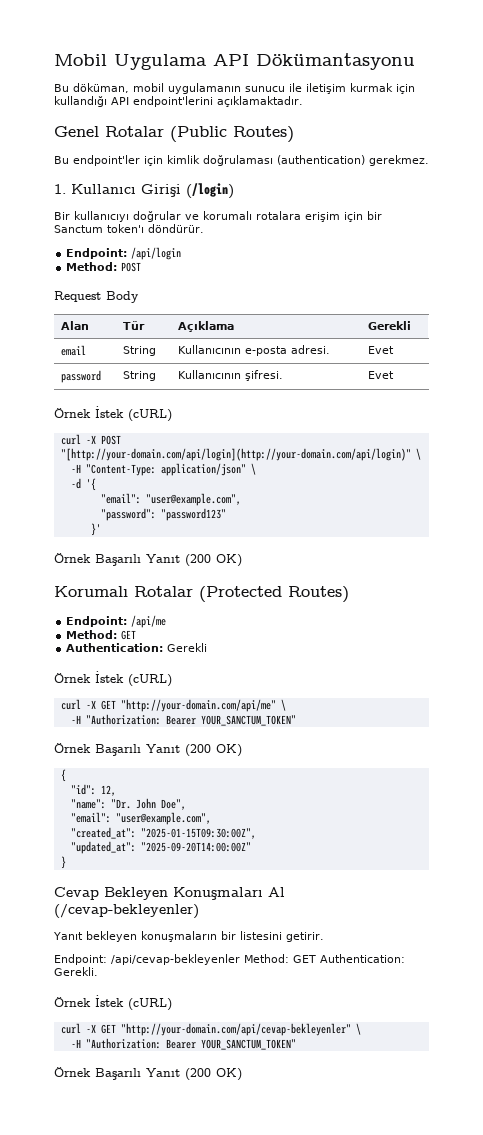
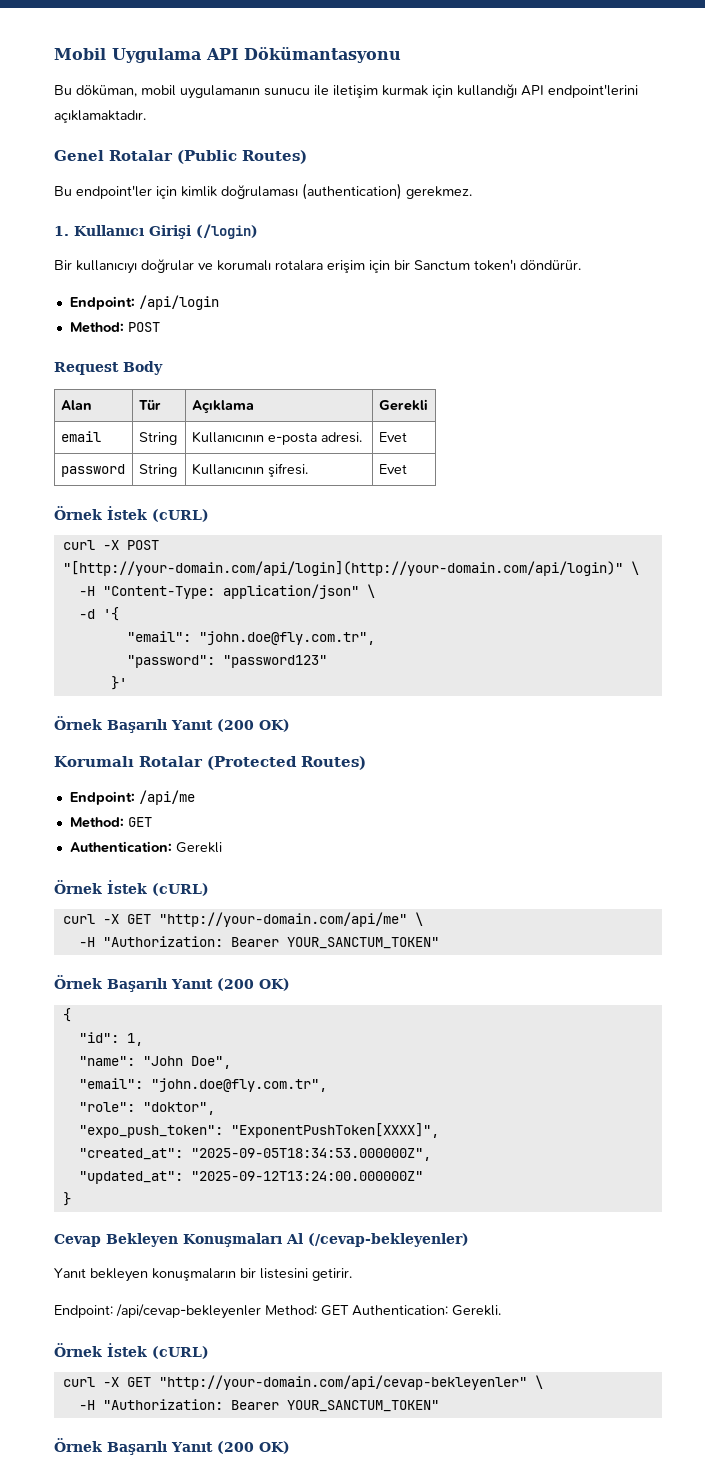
[145,493,241,506] "user@example.com", -> [198,631,375,645] "john.doe@fly.com.tr",
[100,785,116,796] 12, -> [126,1033,143,1046] 1,
[110,798,156,809] "Dr. John -> [142,1056,183,1066] "John
[115,812,211,825] "user@example.com", -> [150,1078,327,1092] [78,1102,215,1115] [78,1123,439,1138] "john.doe@fly.com.tr", // "role": "doktor", // "expo_push_token": "ExponentPushToken[XXXX]",
[140,828,256,839] "2025-01-15T09:30:00Z", -> [190,1148,431,1161] "2025-09-05T18:34:53.000000Z",
[140,842,251,852] "2025-09-20T14:00:00Z" -> [190,1171,423,1181] "2025-09-12T13:24:00.000000Z"

